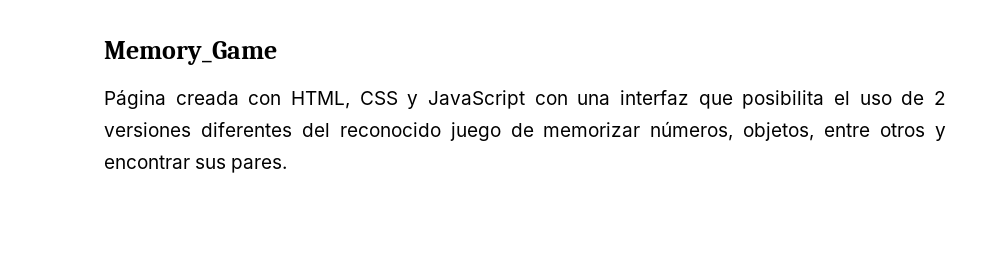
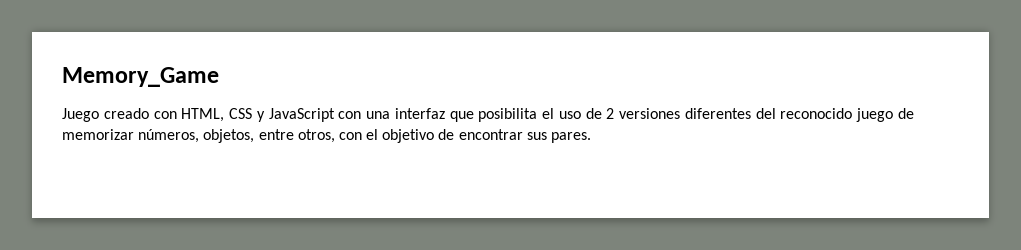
[104,90,239,109] Página creada -> [62,108,149,122] Juego creado
[880,123,946,141] otros y -> [297,129,455,143] otros, con el objetivo de

